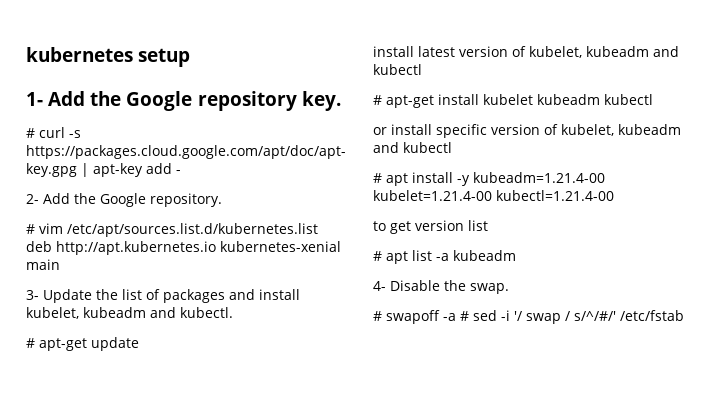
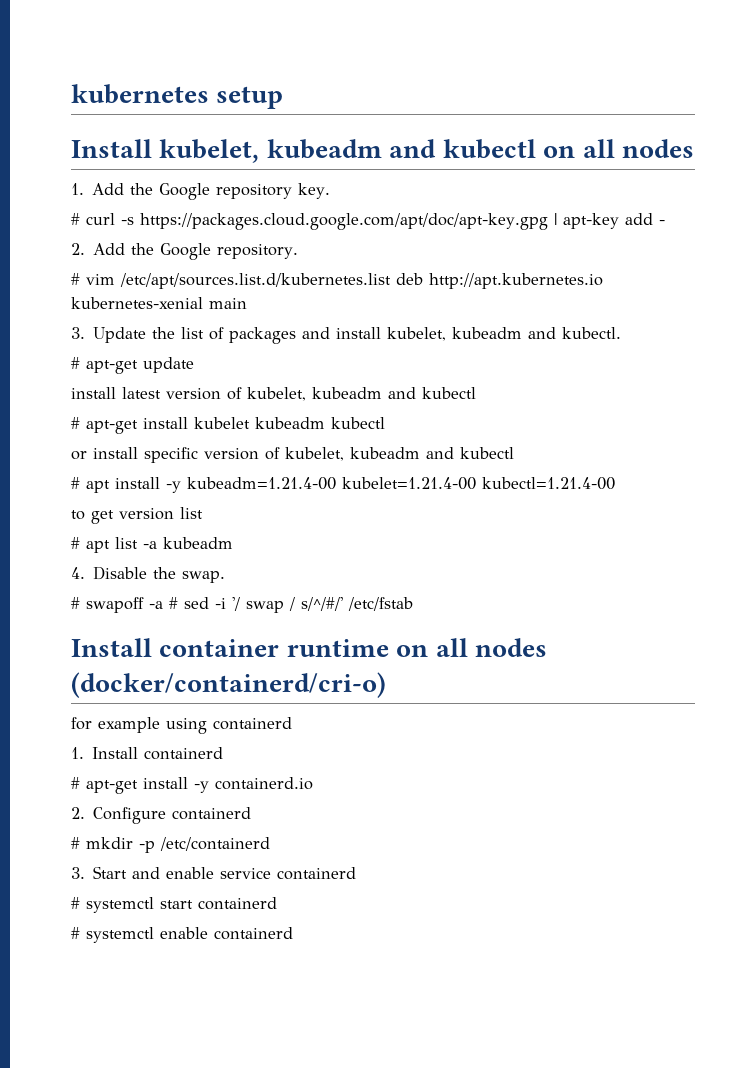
[26,92,43,106] 1- -> [71,139,694,163] [71,183,84,195] Install kubelet, kubeadm and kubectl on all nodes // 1.
[26,194,39,204] 2- -> [71,243,85,255] 2.
[26,290,39,300] 3- -> [71,327,85,339] 3.
[373,281,386,291] 4- -> [71,567,85,579] 4.
(684, 315) none -> [71,638,548,657] [71,672,386,698] [71,717,292,734] [71,747,224,760] [71,777,313,794] [71,807,252,824] [71,837,270,853] [71,866,357,880] [71,897,277,913] [71,927,293,943] // Install container runtime on all nodes (docker/containerd/cri-o) // for example using containerd // 1. Install containerd // # apt-get install -y containerd.io // 2. Configure containerd // # mkdir -p /etc/containerd // 3. Start and enable service containerd // # systemctl start containerd // # systemctl enable containerd

